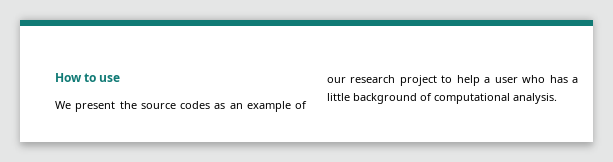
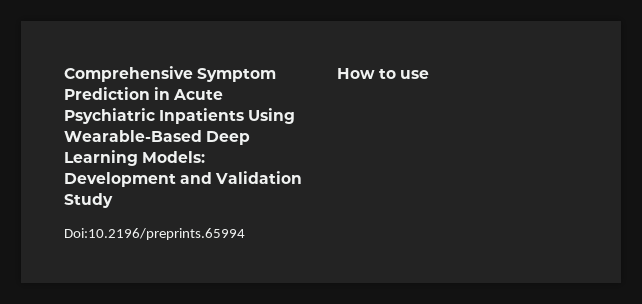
[55,73,121,82] [55,101,307,112] [327,75,578,86] [327,93,557,104] How to use // We present the source codes as an example of our research project to help a user who has a little background of computational analysis. -> [64,66,277,82] [64,87,224,100] [64,108,296,124] [64,130,251,145] [64,150,206,166] [64,171,303,187] [64,193,113,208] [64,228,245,240] [337,68,430,79] Comprehensive Symptom Prediction in Acute Psychiatric Inpatients Using Wearable-Based Deep Learning Models: Development and Validation Study // Doi:10.2196/preprints.65994 // How to use

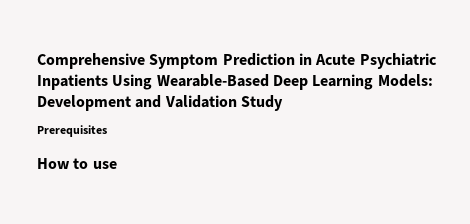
[64,228,245,240] Doi:10.2196/preprints.65994 -> [37,125,107,137] Prerequisites

